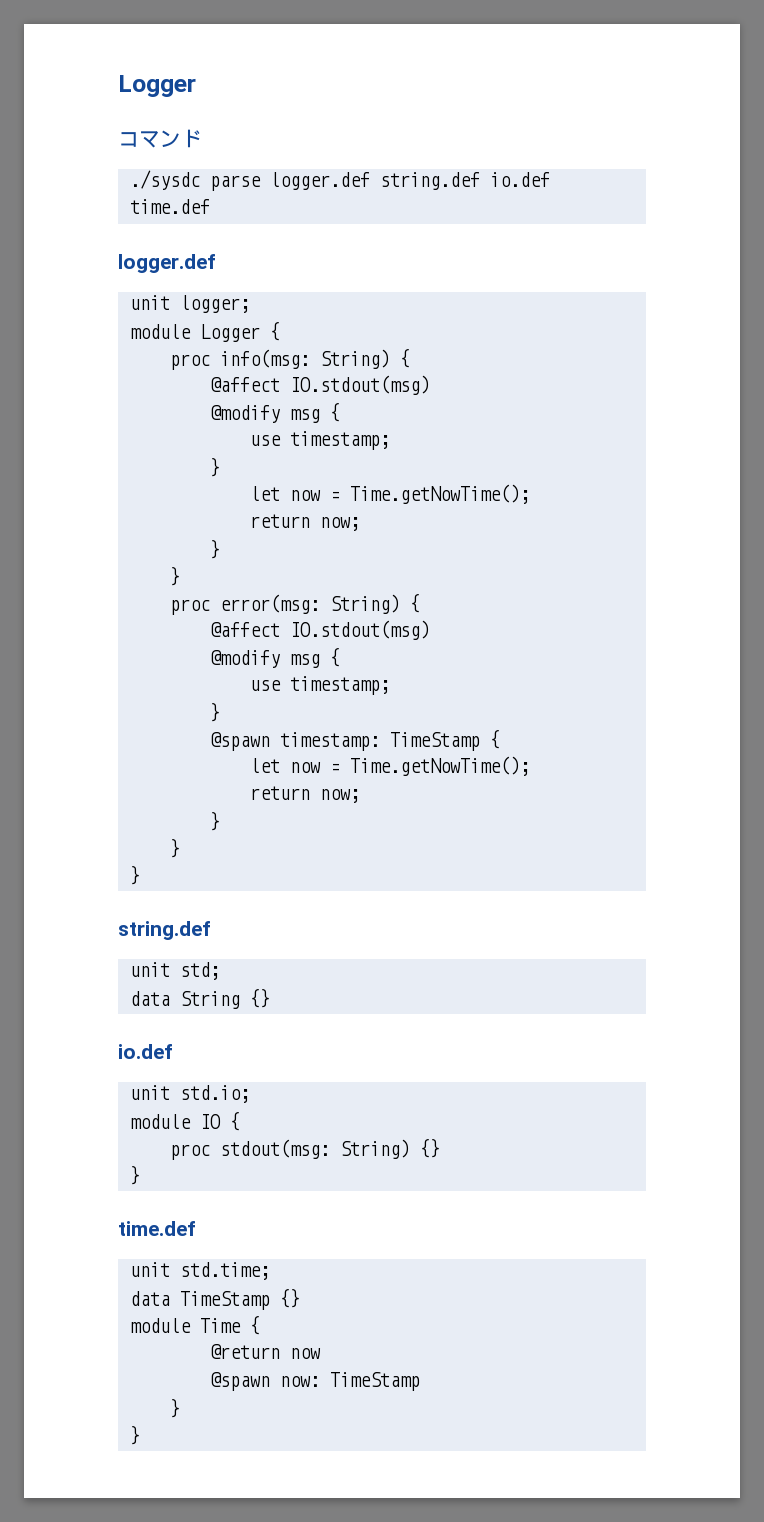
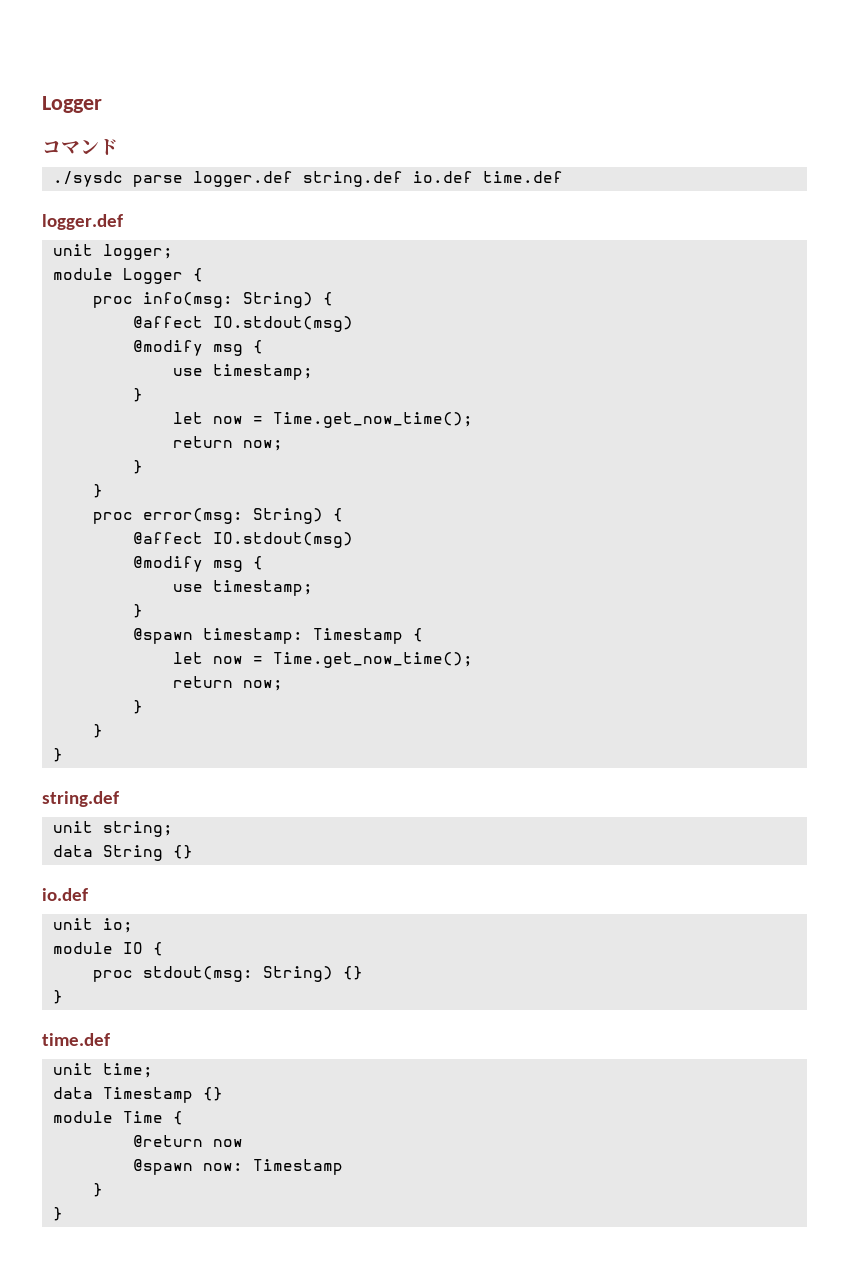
[350,484,530,504] Time.getNowTime(); -> [272,412,473,428] Time.get_now_time();
[390,732,480,751] TimeStamp -> [312,628,403,644] Timestamp
[350,756,530,776] Time.getNowTime(); -> [272,652,473,668] Time.get_now_time();
[180,962,220,980] std; -> [102,821,173,837] string;
[180,1085,250,1103] std.io; -> [102,918,133,933] io;
[180,1262,270,1280] [130,1291,270,1310] std.time; // data TimeStamp -> [102,1063,153,1078] [52,1087,193,1103] time; // data Timestamp
[330,1372,420,1391] TimeStamp -> [252,1159,343,1175] Timestamp

